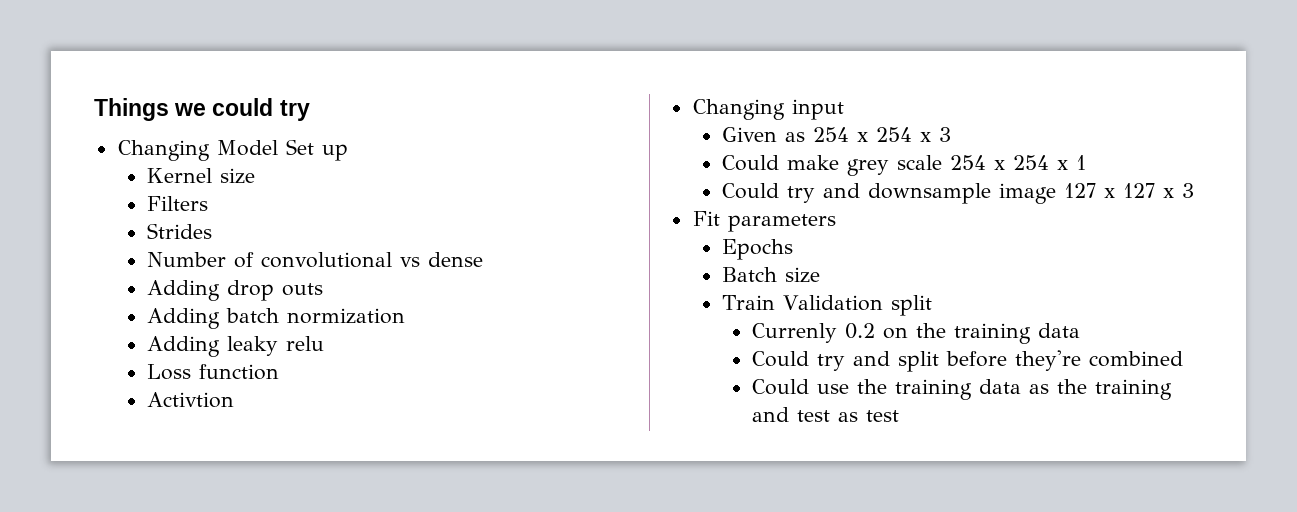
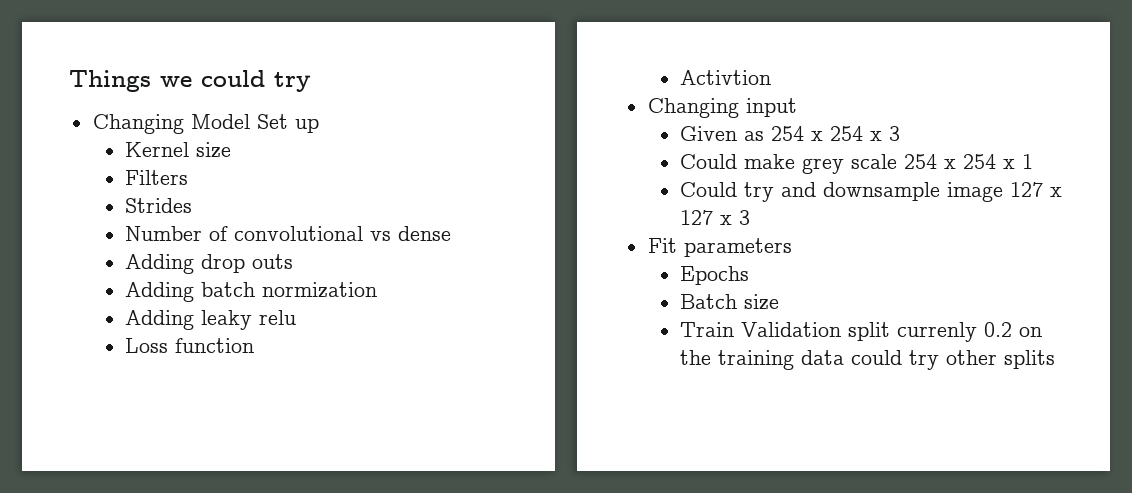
[752,323,838,343] // Currenly -> [897,322,978,342] currenly
[752,350,1184,372] [752,379,1173,400] [752,407,900,422] // Could try and split before they're combined // Could use the training data as the training and test as test -> [851,350,1056,370] could try other splits

